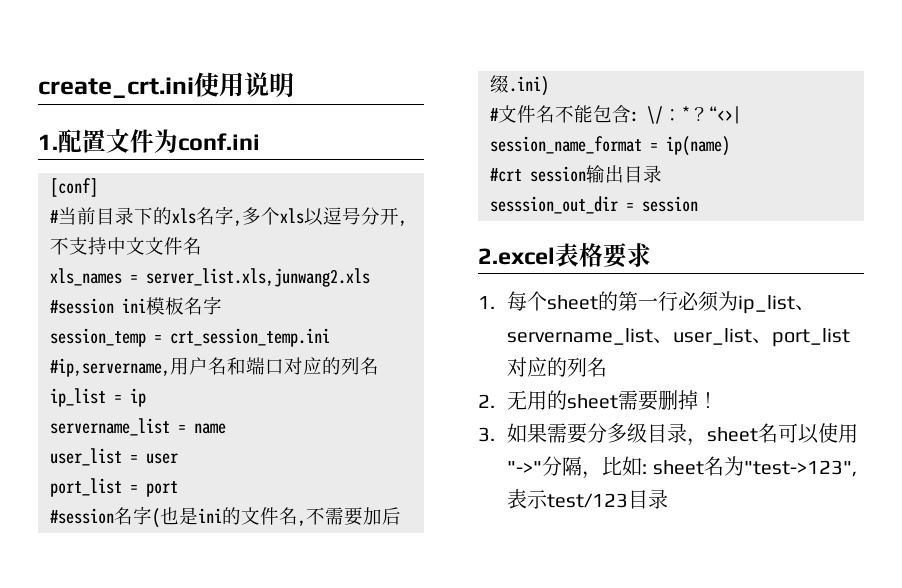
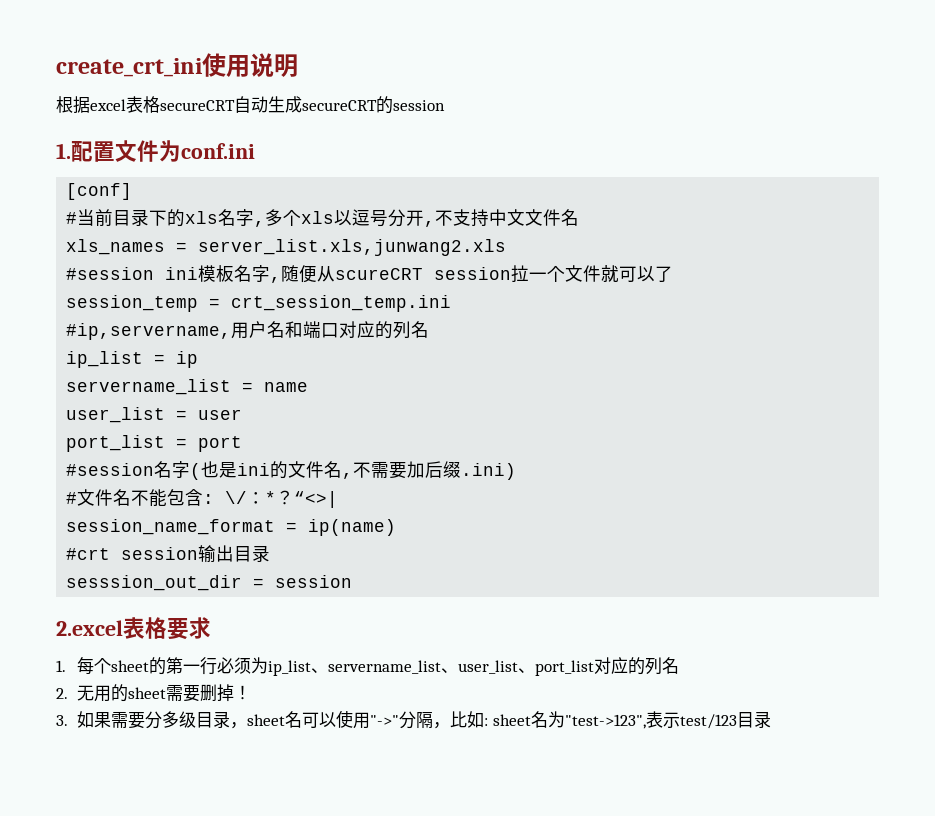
[38,77,194,99] create_crt.ini -> [56,58,203,77] create_crt_ini
(294, 84) none -> [56,96,445,114] // 根据excel表格secureCRT自动生成secureCRT的session
(222, 305) none -> [270,265,674,283] ,随便从scureCRT session拉一个文件就可以了

